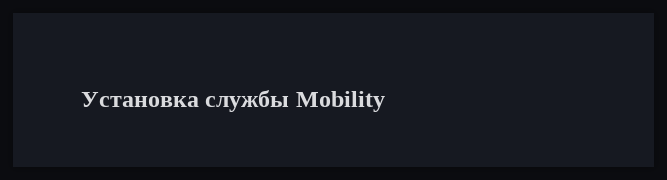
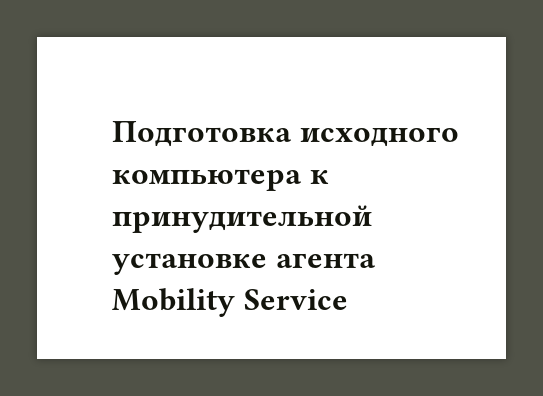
[81,90,385,112] Установка службы Mobility -> [112,121,459,147] [112,169,329,191] [112,205,372,233] [112,253,376,275] [112,288,348,317] Подготовка исходного компьютера к принудительной установке агента Mobility Service

